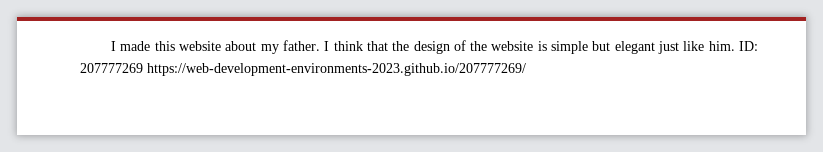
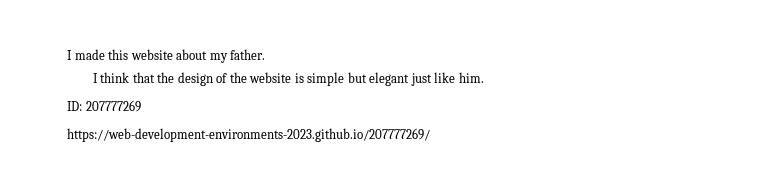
(320, 45) none -> (266, 54) //
(735, 46) none -> (484, 77) //
(143, 68) none -> (141, 106) //

